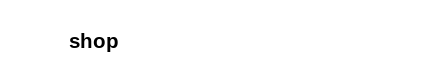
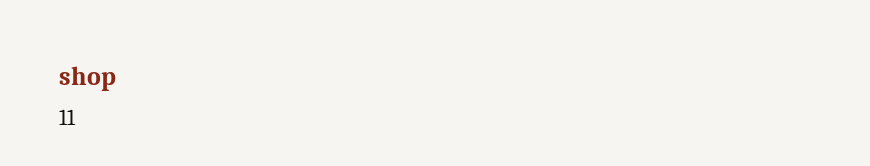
(119, 42) none -> [59,109,76,125] // 11

